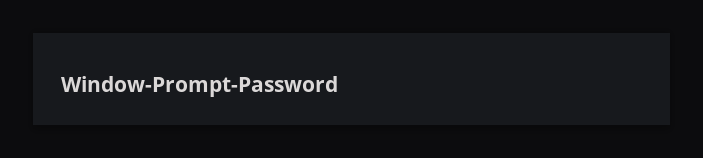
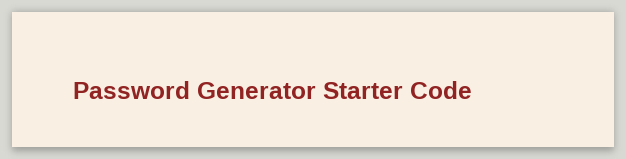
[61,76,338,97] Window-Prompt-Password -> [73,81,472,99] Password Generator Starter Code

